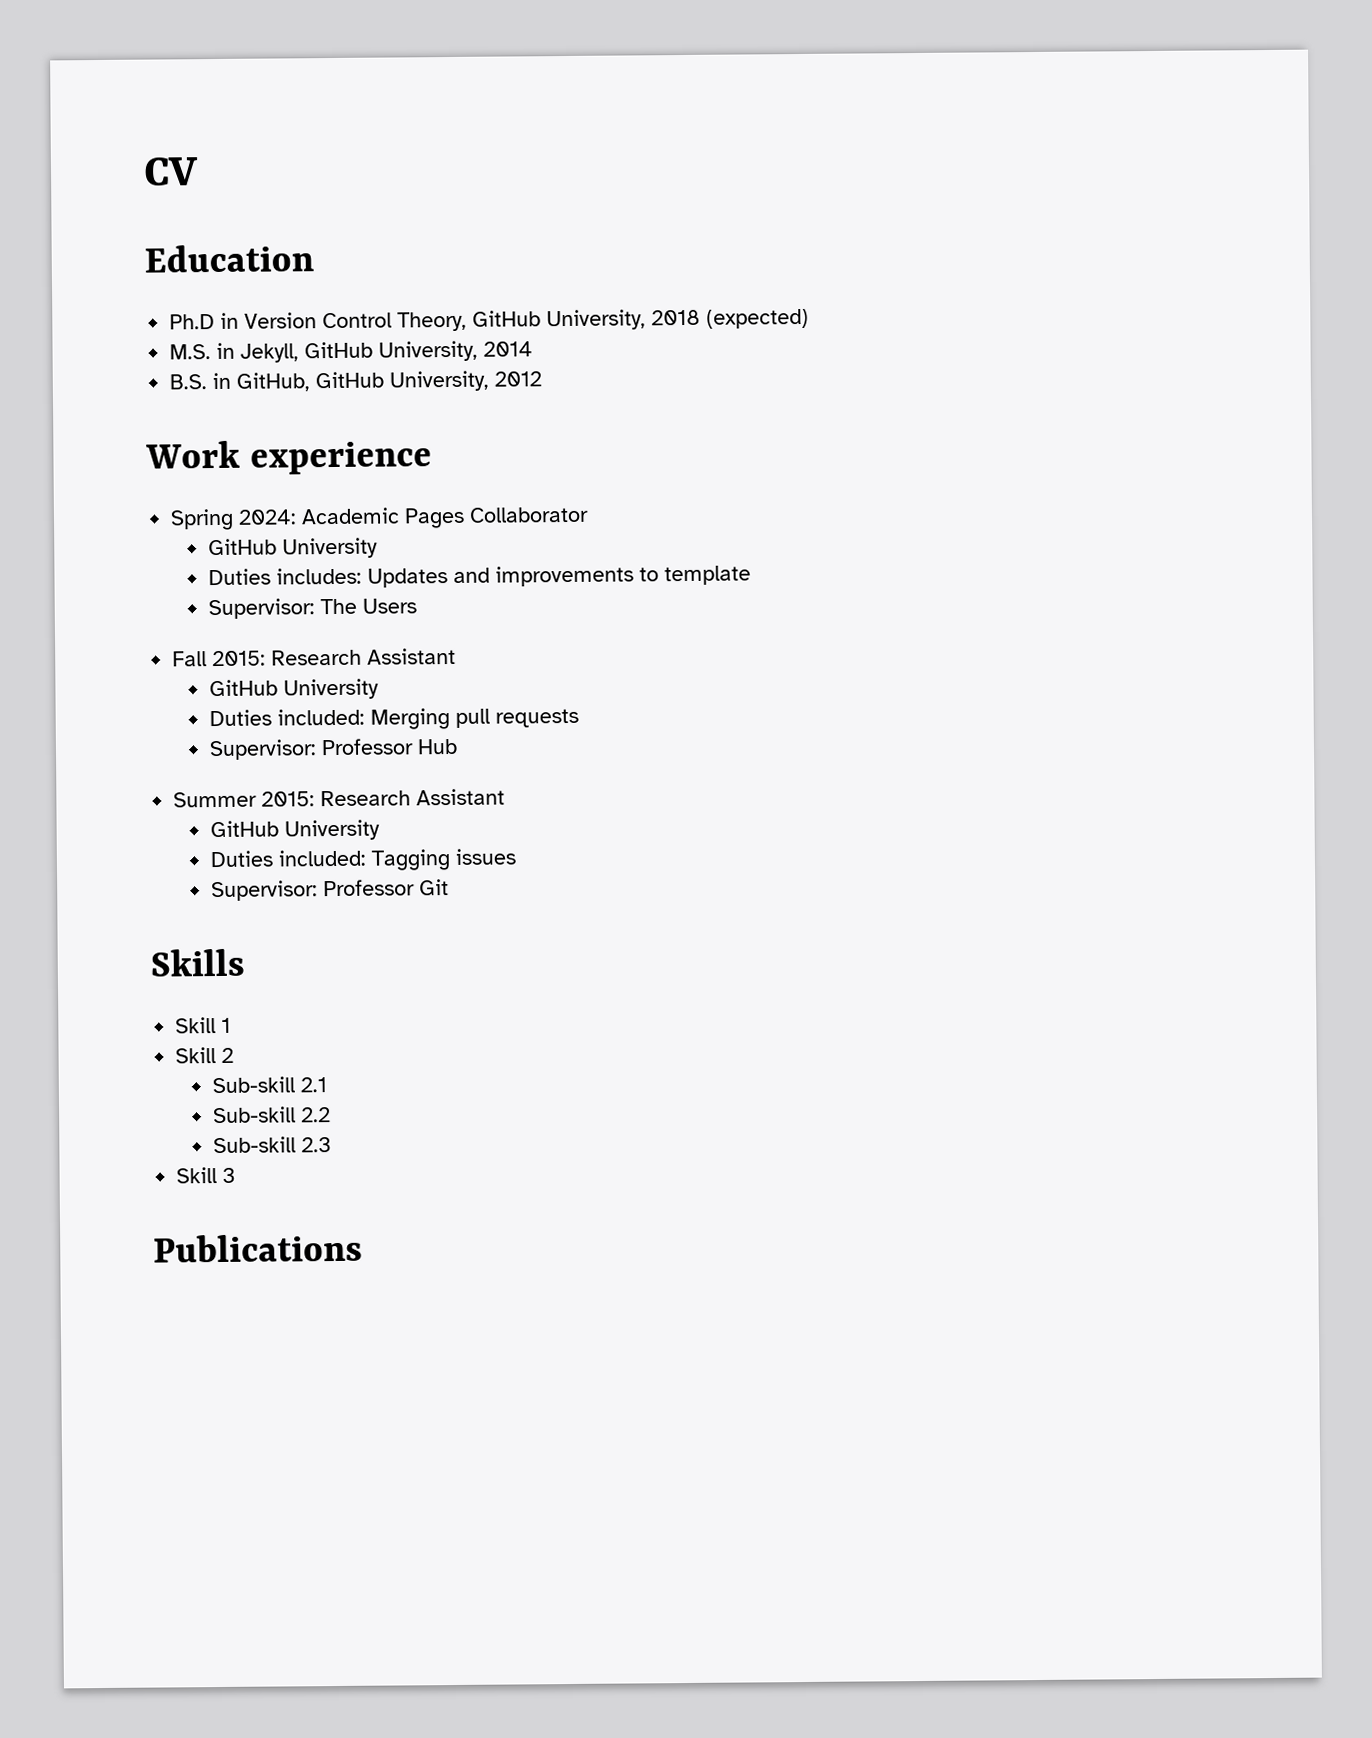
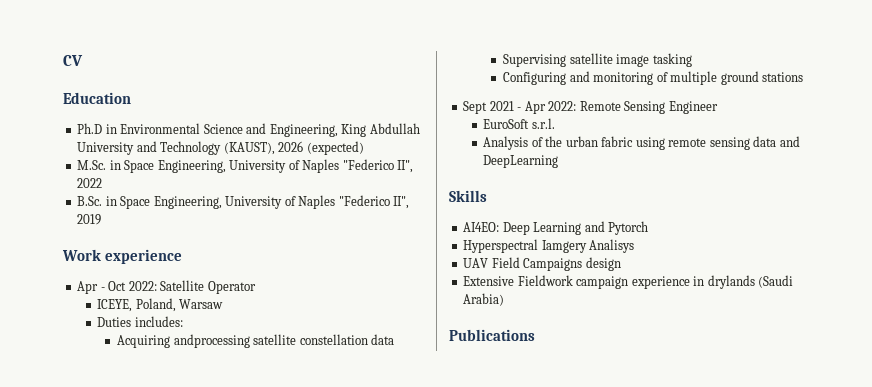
[244,308,810,332] [169,340,534,363] [169,370,543,392] [145,440,433,475] [170,506,590,531] [208,537,379,559] [208,565,752,588] [208,598,418,620] [172,647,457,667] [209,678,380,700] [209,708,580,730] [209,738,459,761] [173,788,506,808] [210,819,381,841] [210,848,517,871] [211,879,450,902] [150,948,245,977] [175,1017,232,1034] [175,1047,235,1064] [212,1076,328,1094] [213,1106,332,1124] [213,1136,333,1154] [176,1167,237,1184] Version Control Theory, GitHub University, 2018 (expected) // M.S. in Jekyll, GitHub University, 2014 // B.S. in GitHub, GitHub University, 2012 // Work experience // Spring 2024: Academic Pages Collaborator // GitHub University // Duties includes: Updates and improvements to template // Supervisor: The Users // Fall 2015: Research Assistant // GitHub University // Duties included: Merging pull requests // Supervisor: Professor Hub // Summer 2015: Research Assistant // GitHub University // Duties included: Tagging issues // Supervisor: Professor Git // Skills // Skill 1 // Skill 2 // Sub-skill 2.1 // Sub-skill 2.2 // Sub-skill 2.3 // Skill 3 -> [120,123,420,137] [77,141,364,155] [77,159,414,173] [77,178,103,188] [77,195,410,209] [77,214,102,225] [62,249,183,264] [77,280,256,294] [97,298,224,312] [97,316,183,327] [117,334,395,348] [503,53,692,67] [503,71,804,85] [463,101,718,114] [483,118,555,129] [483,136,800,150] [483,155,559,168] [449,190,487,202] [463,221,649,235] [463,239,635,253] [463,257,621,271] [463,275,794,289] [463,293,505,306] Environmental Science and Engineering, King Abdullah University and Technology (KAUST), 2026 (expected) // M.Sc. in Space Engineering, University of Naples "Federico II", 2022 // B.Sc. in Space Engineering, University of Naples "Federico II", 2019 // Work experience // Apr - Oct 2022: Satellite Operator // ICEYE, Poland, Warsaw // Duties includes: // Acquiring andprocessing satellite constellation data // Supervising satellite image tasking // Configuring and monitoring of multiple ground stations // Sept 2021 - Apr 2022: Remote Sensing Engineer // EuroSoft s.r.l. // Analysis of the urban fabric using remote sensing data and DeepLearning // Skills // AI4EO: Deep Learning and Pytorch // Hyperspectral Iamgery Analisys // UAV Field Campaigns design // Extensive Fieldwork campaign experience in drylands (Saudi Arabia)

